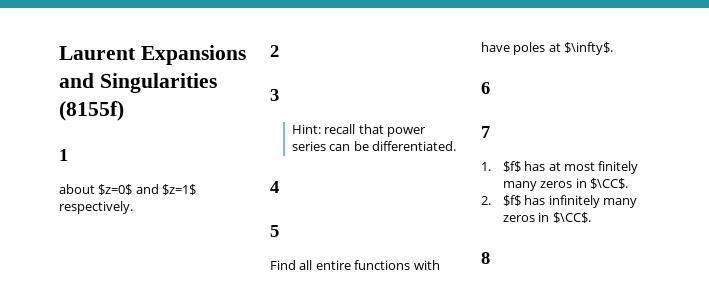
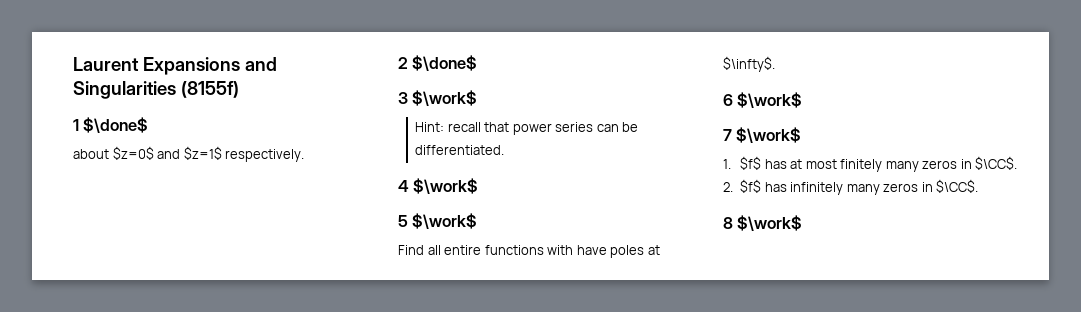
(68, 155) none -> [83,117,149,133] $\done$
(279, 51) none -> [412,55,478,71] $\done$
(279, 95) none -> [412,90,478,106] $\work$
(279, 187) none -> [413,178,479,194] $\work$
(279, 231) none -> [412,213,478,229] $\work$
(490, 88) none -> [737,92,803,108] $\work$
(490, 132) none -> [736,127,802,143] $\work$
(490, 258) none -> [737,215,803,231] $\work$

